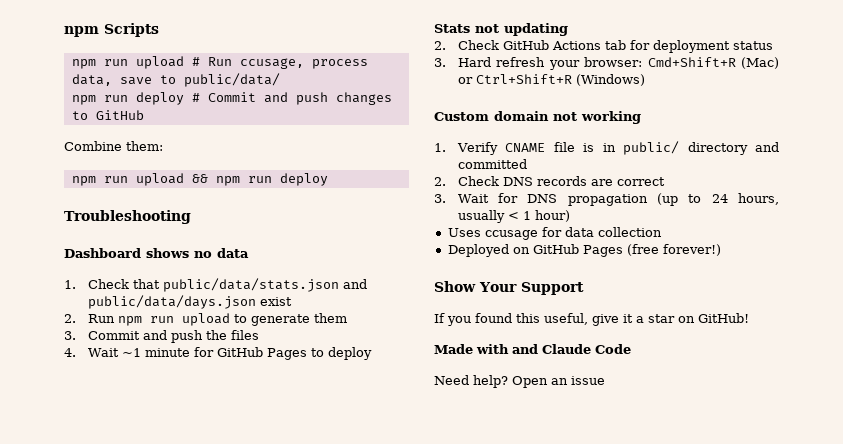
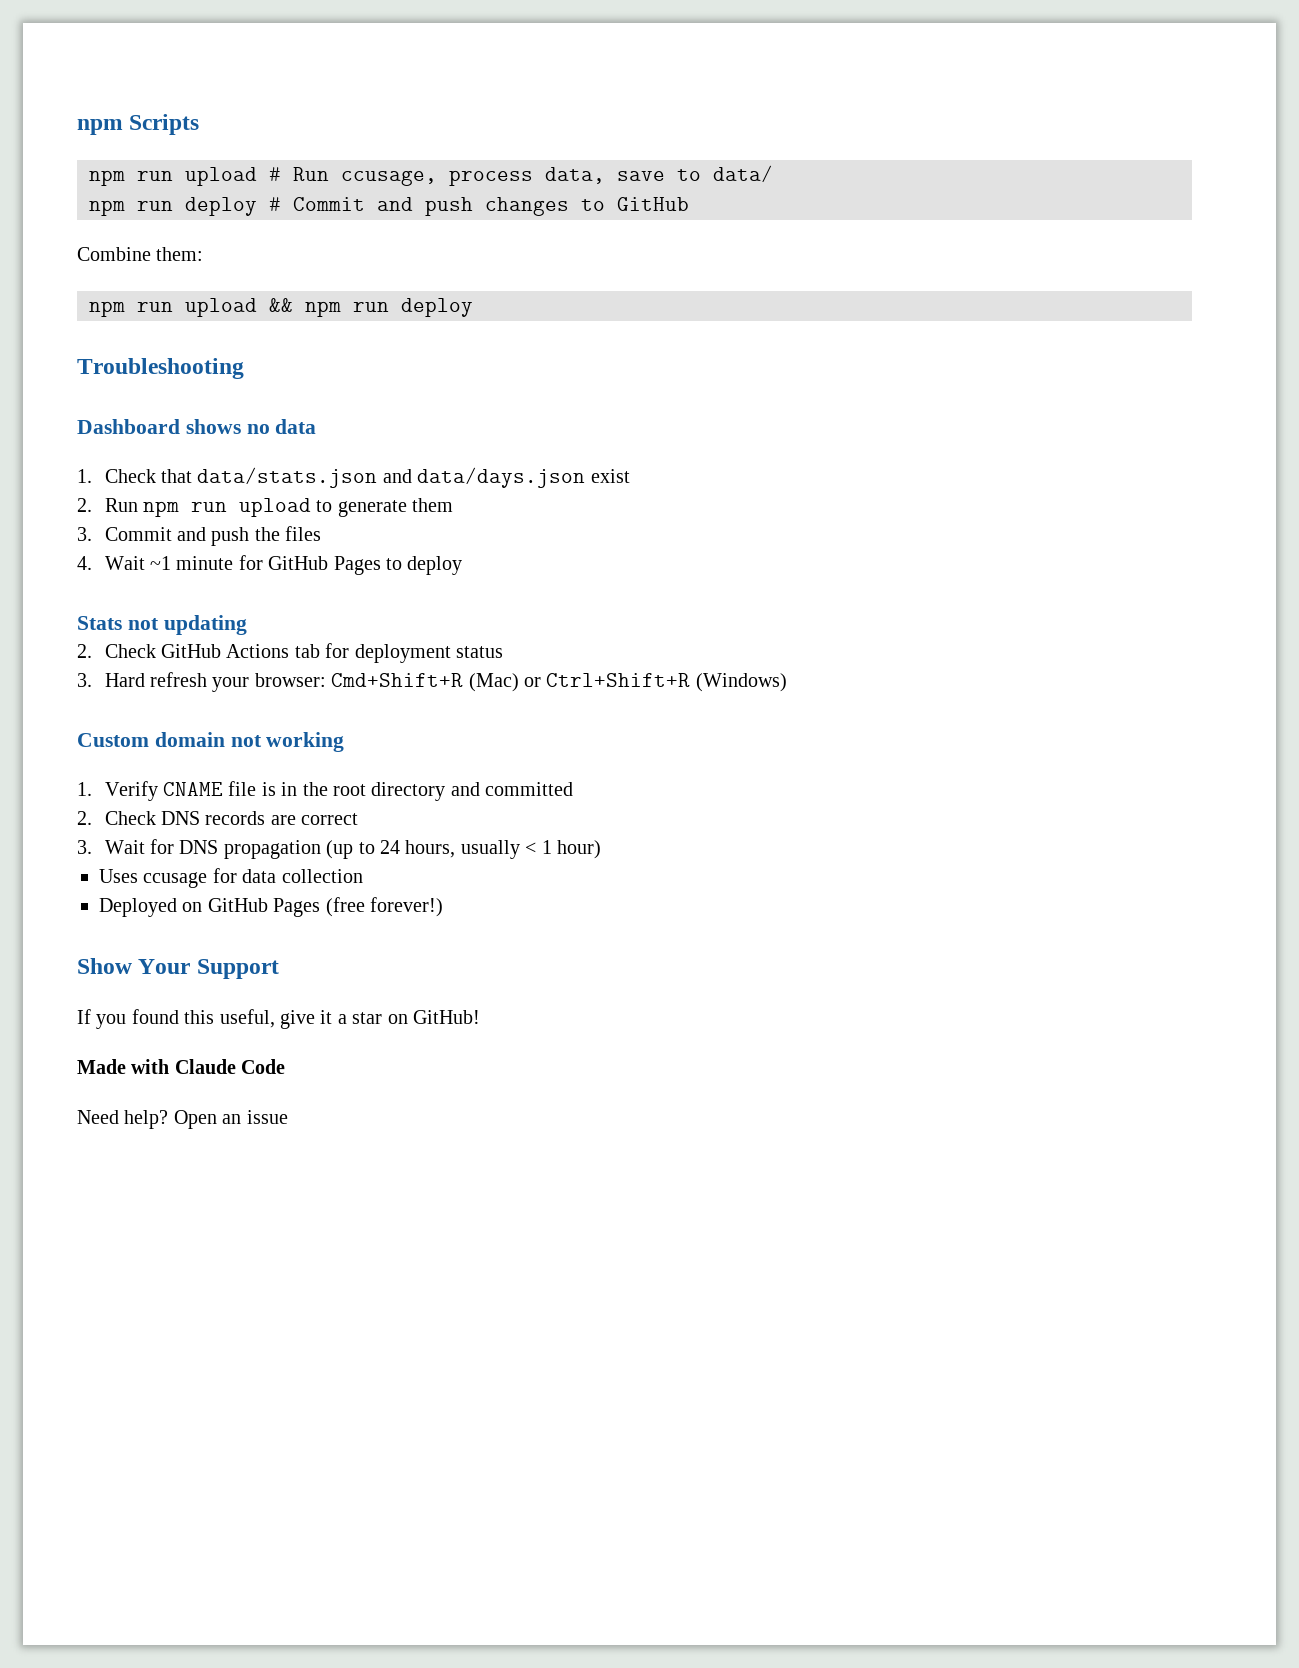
[183,73,280,87] public/data/ -> [713,165,773,182] data/
[162,278,367,292] [87,295,256,309] public/data/stats.json and public/data/days.json -> [197,467,586,488] data/stats.json and data/days.json
[623,141,680,155] public/ -> [302,782,366,796] the root
[512,344,538,354] and -> (170, 1066) none

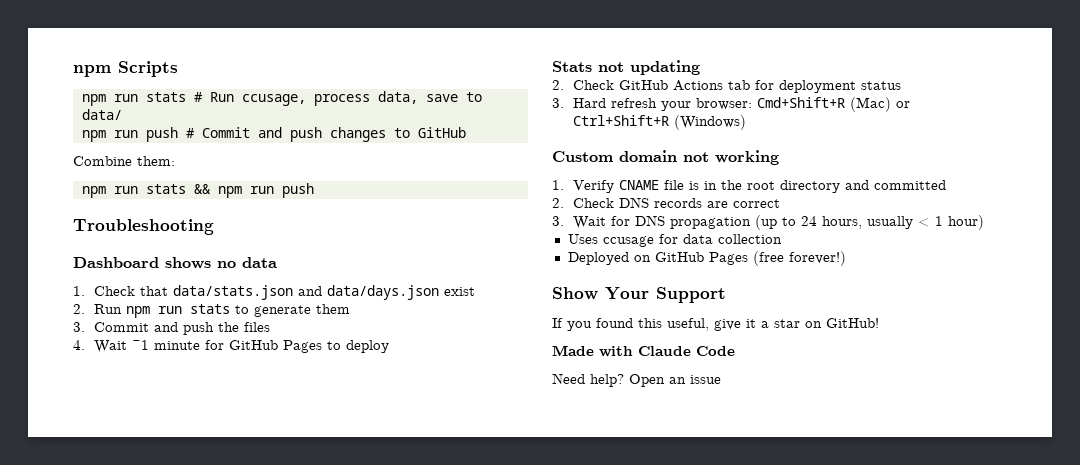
[185,167,257,186] upload -> [145,92,186,102] stats
[185,197,257,216] deploy -> [145,127,178,142] push
[185,298,257,317] upload -> [145,184,186,194] stats
[401,298,473,317] deploy -> [281,183,314,198] push
[238,498,311,517] upload -> [189,304,230,314] stats

